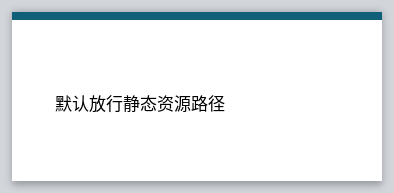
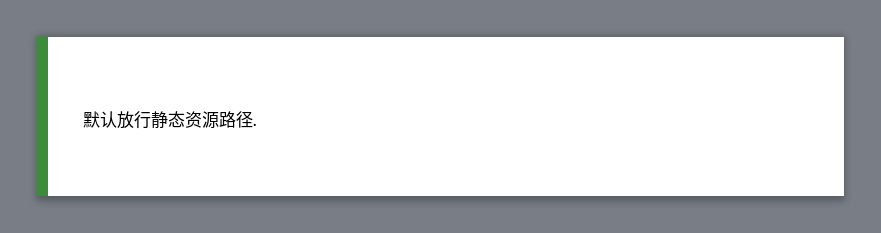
(225, 103) none -> [253,123,256,126] .

